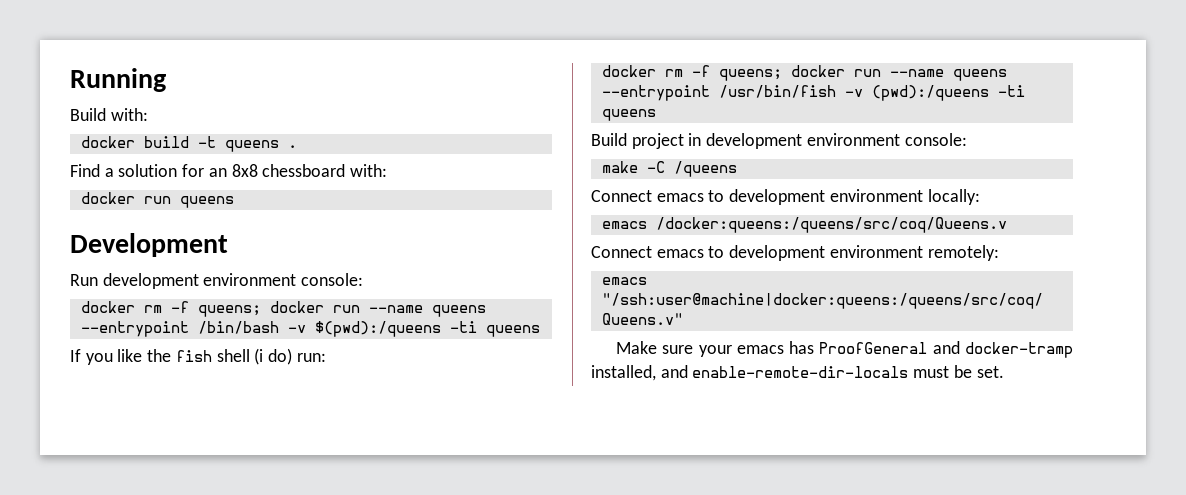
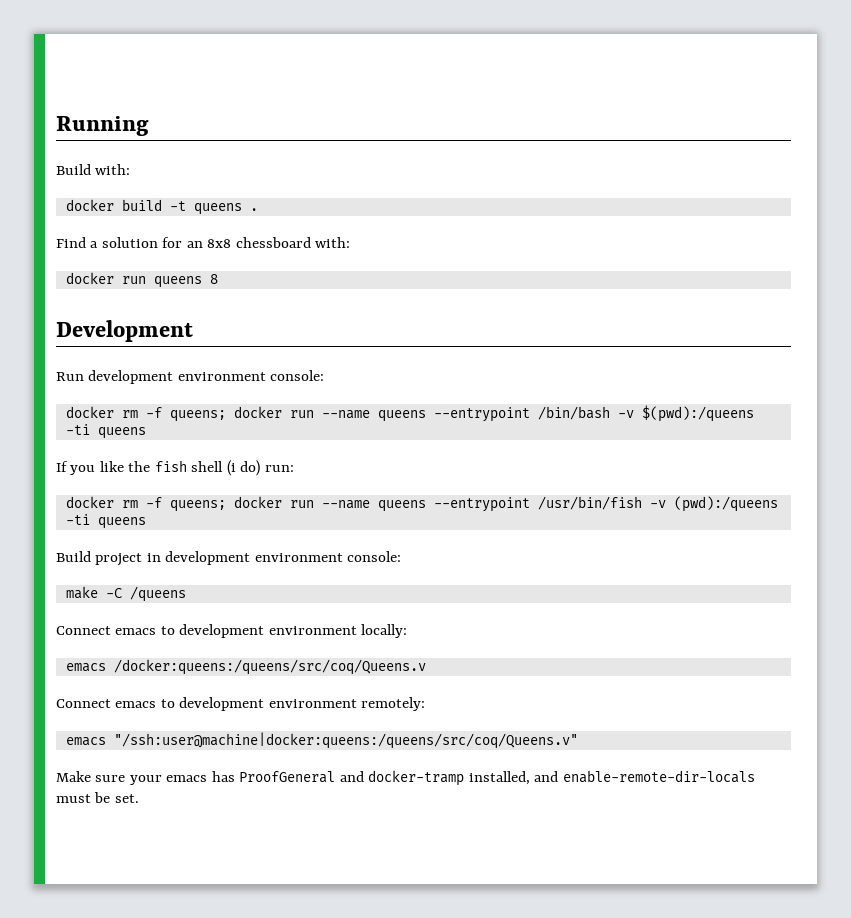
(234, 202) none -> [209,274,218,284] 8

